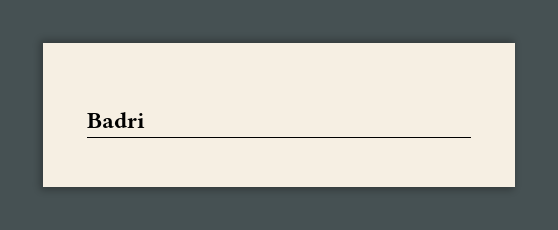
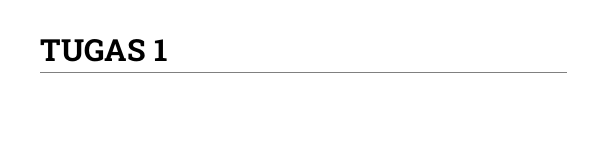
[87,112,145,128] Badri -> [40,38,168,62] TUGAS 1

